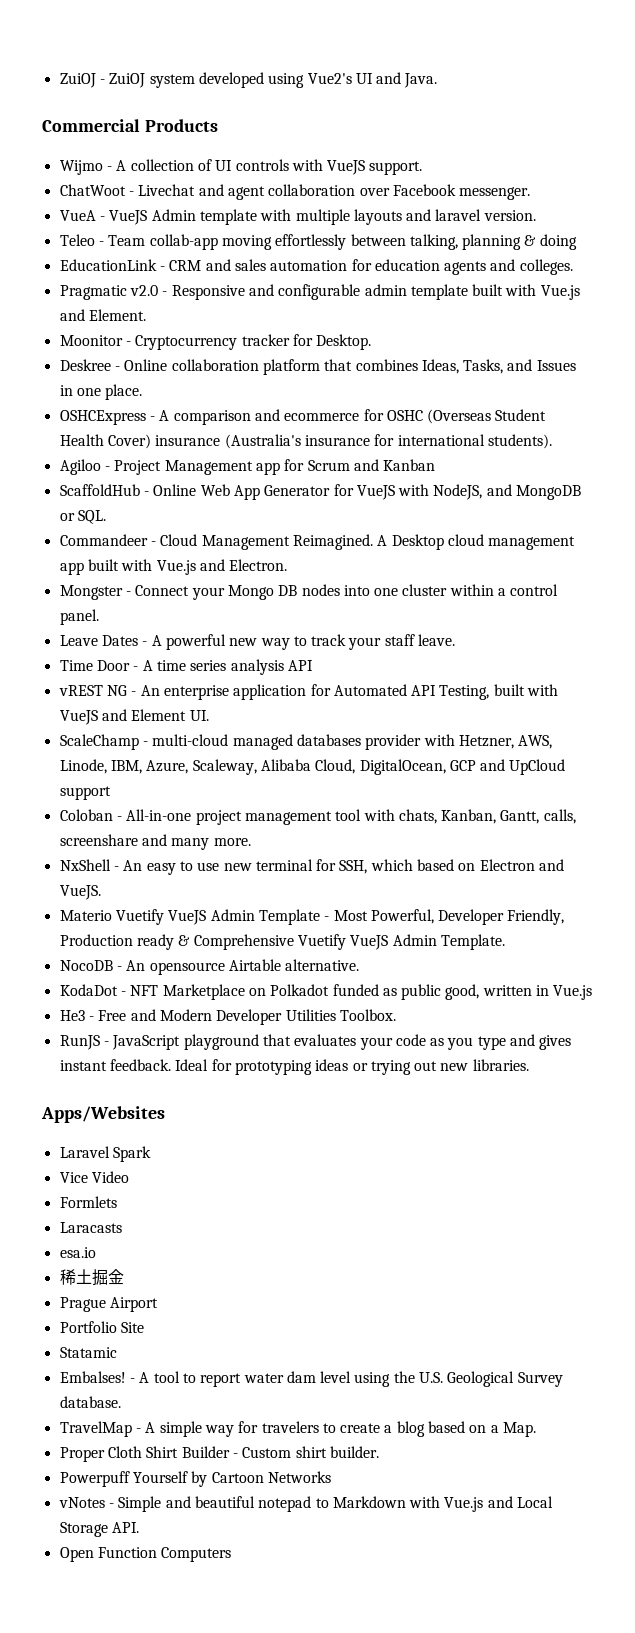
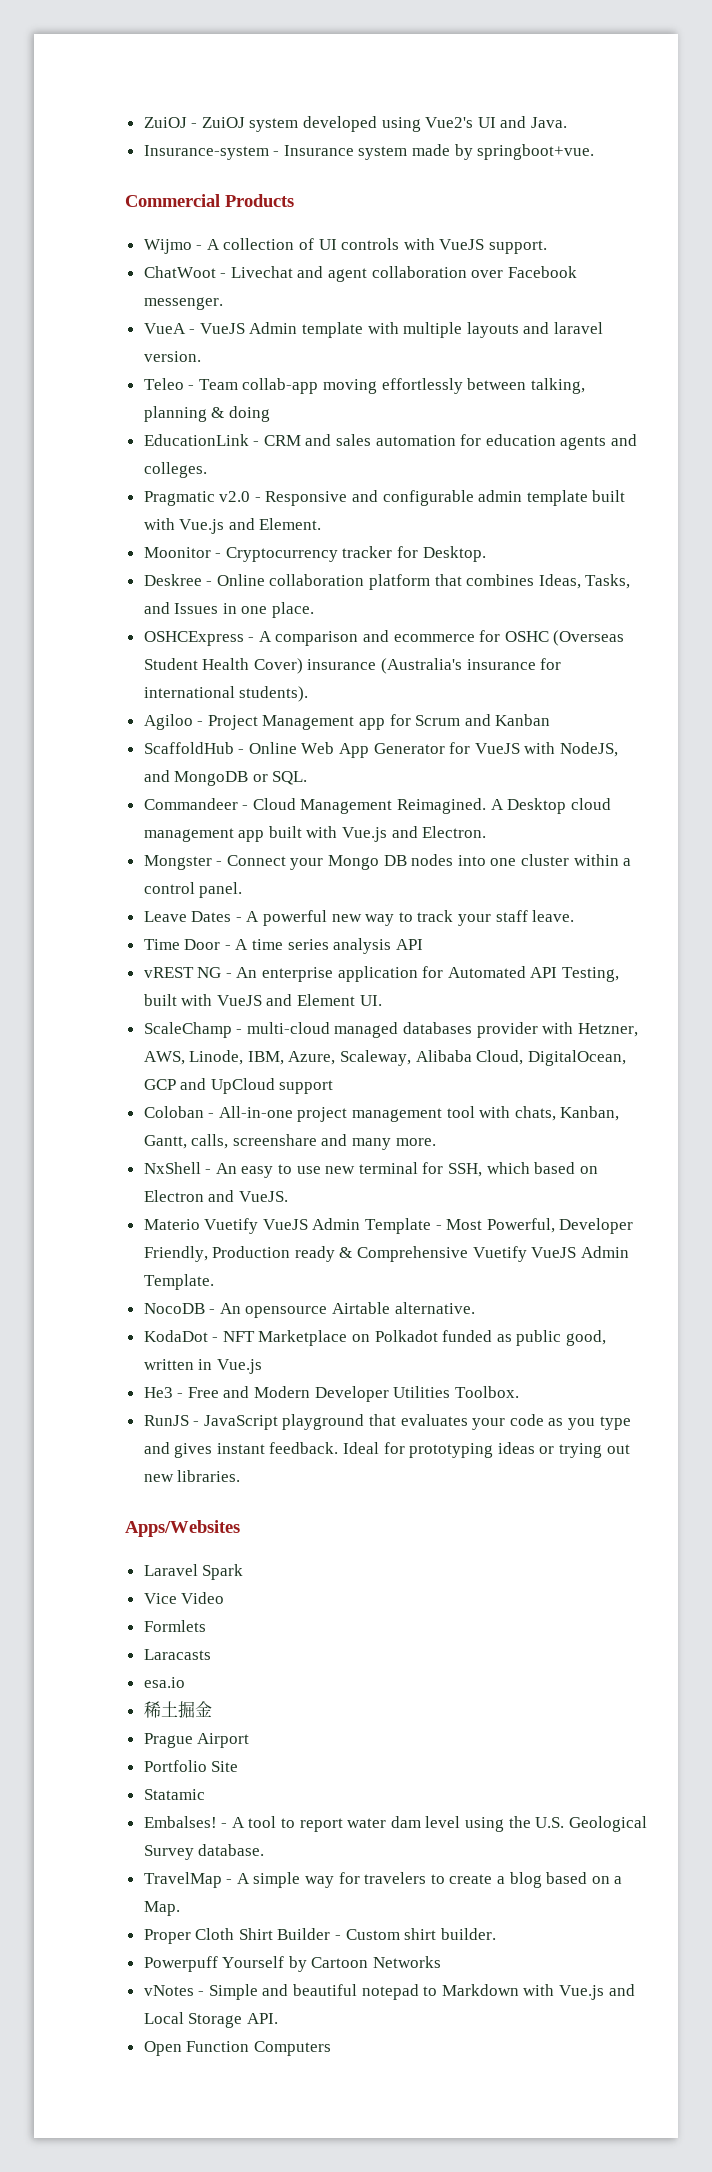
(438, 80) none -> [143,144,595,160] // Insurance-system - Insurance system made by springboot+vue.

